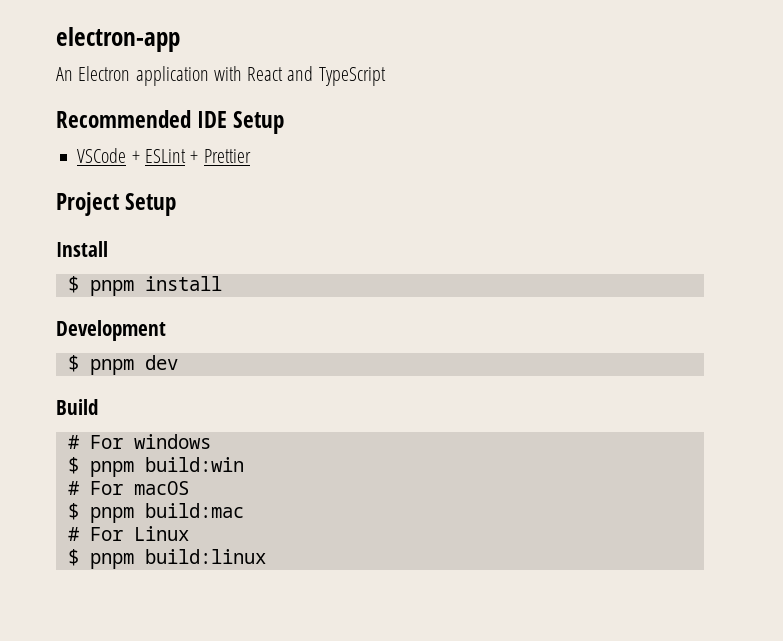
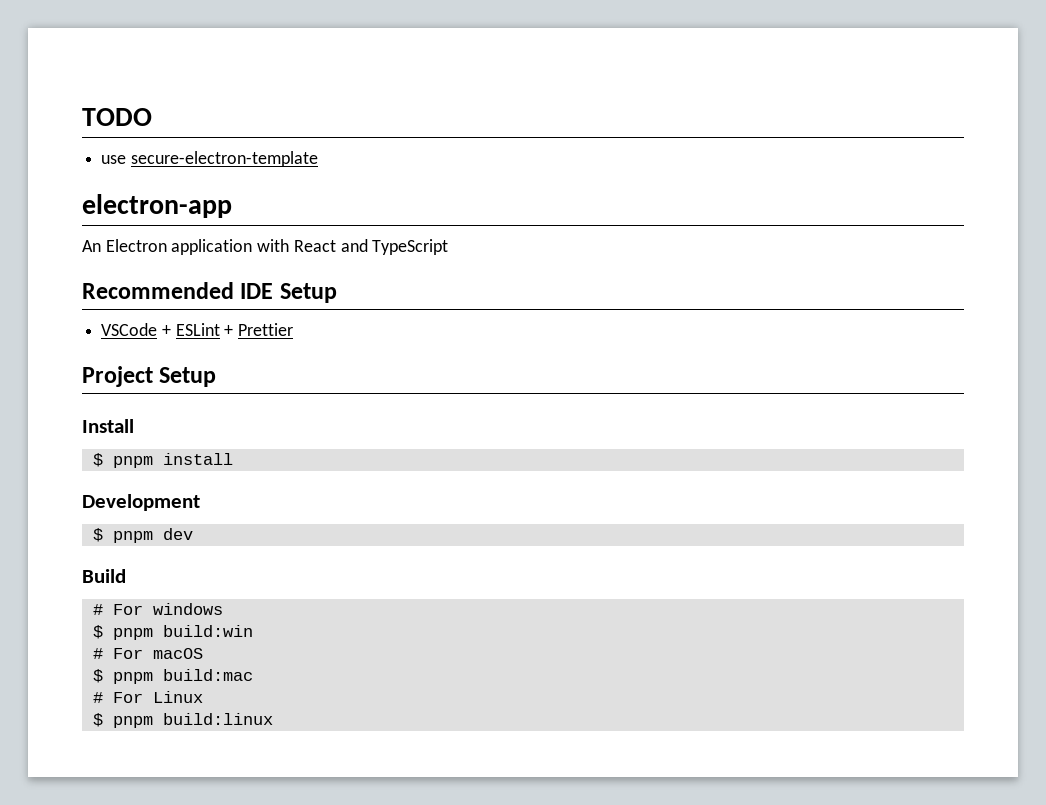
(56, 39) none -> [82,108,152,126] [101,151,318,167] TODO // use secure-electron-template //

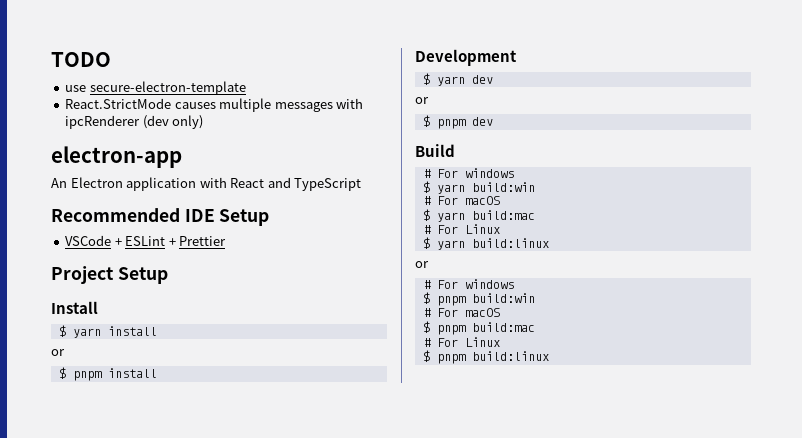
(318, 159) none -> [65,98,364,112] [65,115,204,129] // React.StrictMode causes multiple messages with ipcRenderer (dev only)
(134, 426) none -> [58,325,157,338] [51,349,65,356] // $ yarn install // or
(200, 502) none -> [422,73,493,86] [415,97,429,104] // $ yarn dev // or
(223, 609) none -> [422,181,535,194] [422,196,500,205] [422,209,535,222] [422,224,500,234] [422,237,549,250] [415,261,429,268] [422,279,514,289] // $ yarn build:win // # For macOS // $ yarn build:mac // # For Linux // $ yarn build:linux // or // # For windows

